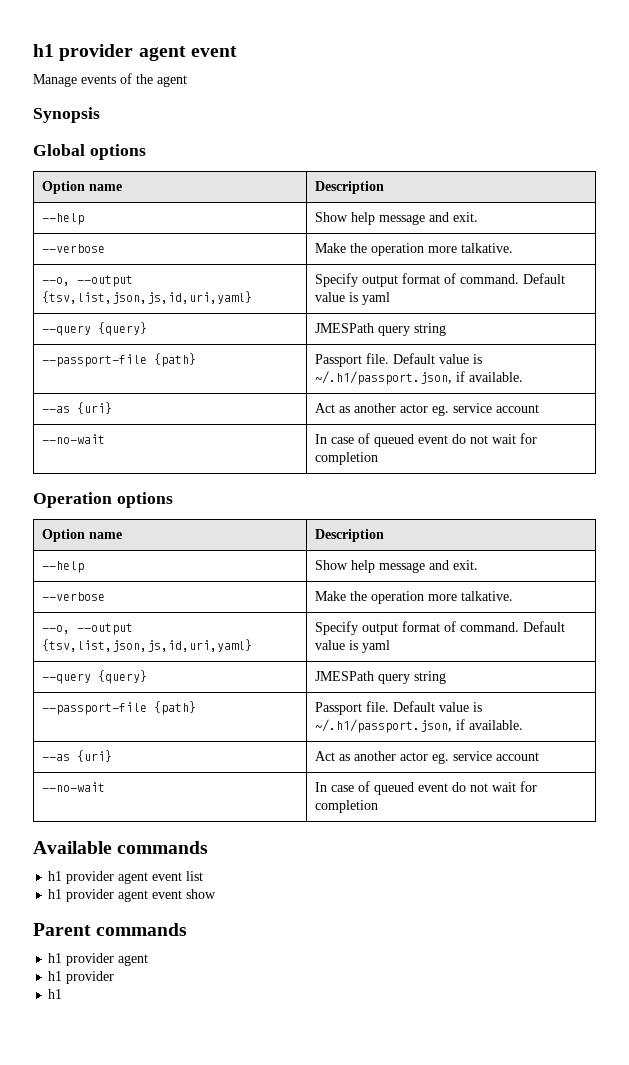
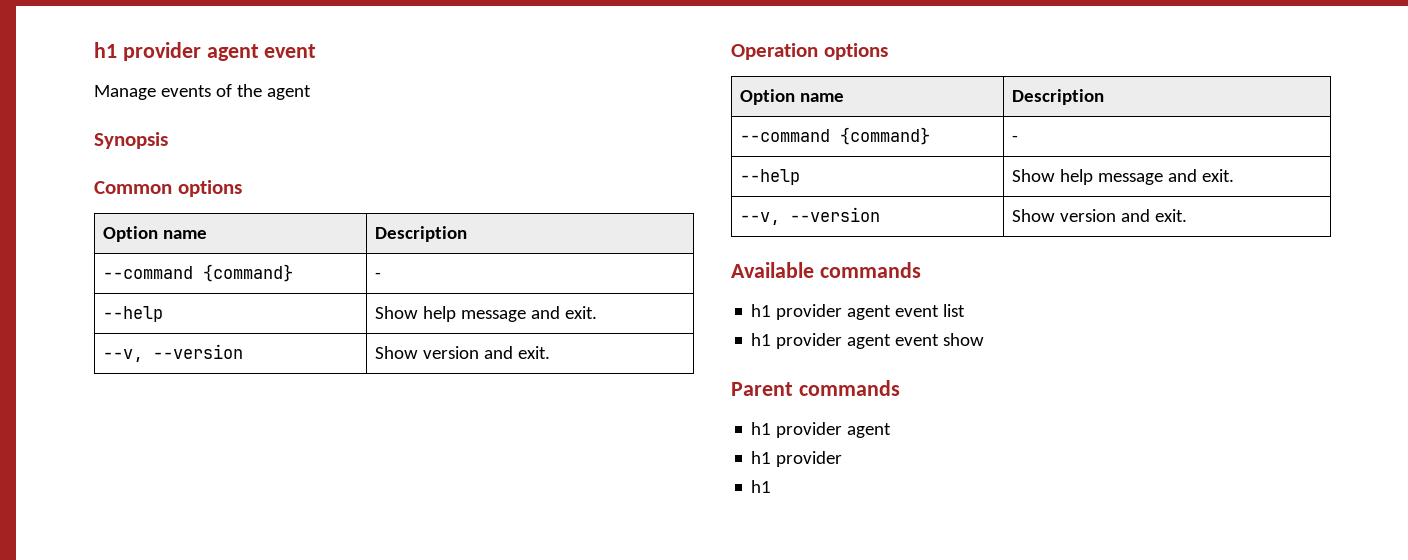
[33,144,146,160] [42,181,123,194] [315,181,385,194] [42,213,85,225] [315,212,479,225] [42,244,106,253] [315,243,514,256] [42,275,134,287] [42,291,253,304] [315,273,566,287] [315,292,391,305] [42,322,148,336] [315,323,447,336] [42,353,197,367] [315,353,483,367] [315,371,524,385] [42,402,113,414] [315,403,540,416] [42,434,106,444] [315,433,538,447] [315,452,379,465] Global options // Option name | Description // --help | Show help message and exit. // --verbose | Make the operation more talkative. // --o, --output {tsv,list,json,js,id,uri,yaml} | Specify output format of command. Default value is yaml // --query {query} | JMESPath query string // --passport-file {path} | Passport file. Default value is ~/.h1/passport.json, if available. // --as {uri} | Act as another actor eg. service account // --no-wait | In case of queued event do not wait for completion -> [94,180,242,197] [103,226,208,242] [375,226,468,242] [103,264,294,282] [375,272,382,279] [103,306,164,322] [375,306,598,322] [103,344,244,362] [375,346,551,359] Common options // Option name | Description // --command {command} | - // --help | Show help message and exit. // --v, --version | Show version and exit.
[42,561,85,573] [315,560,479,573] [42,592,106,601] [315,591,514,604] [42,623,134,635] [42,639,253,652] [315,621,566,635] [315,640,391,653] [42,670,148,684] [315,671,447,684] [42,701,197,715] [315,701,483,715] [315,719,524,733] [42,750,113,762] [315,751,540,764] [42,782,106,792] [315,781,538,795] [315,800,379,813] // --help | Show help message and exit. // --verbose | Make the operation more talkative. // --o, --output {tsv,list,json,js,id,uri,yaml} | Specify output format of command. Default value is yaml // --query {query} | JMESPath query string // --passport-file {path} | Passport file. Default value is ~/.h1/passport.json, if available. // --as {uri} | Act as another actor eg. service account // --no-wait | In case of queued event do not wait for completion -> [740,127,931,145] [1012,135,1019,142] [740,169,801,185] [1012,169,1235,185] [740,207,881,225] [1012,209,1188,222] // --command {command} | - // --help | Show help message and exit. // --v, --version | Show version and exit.

